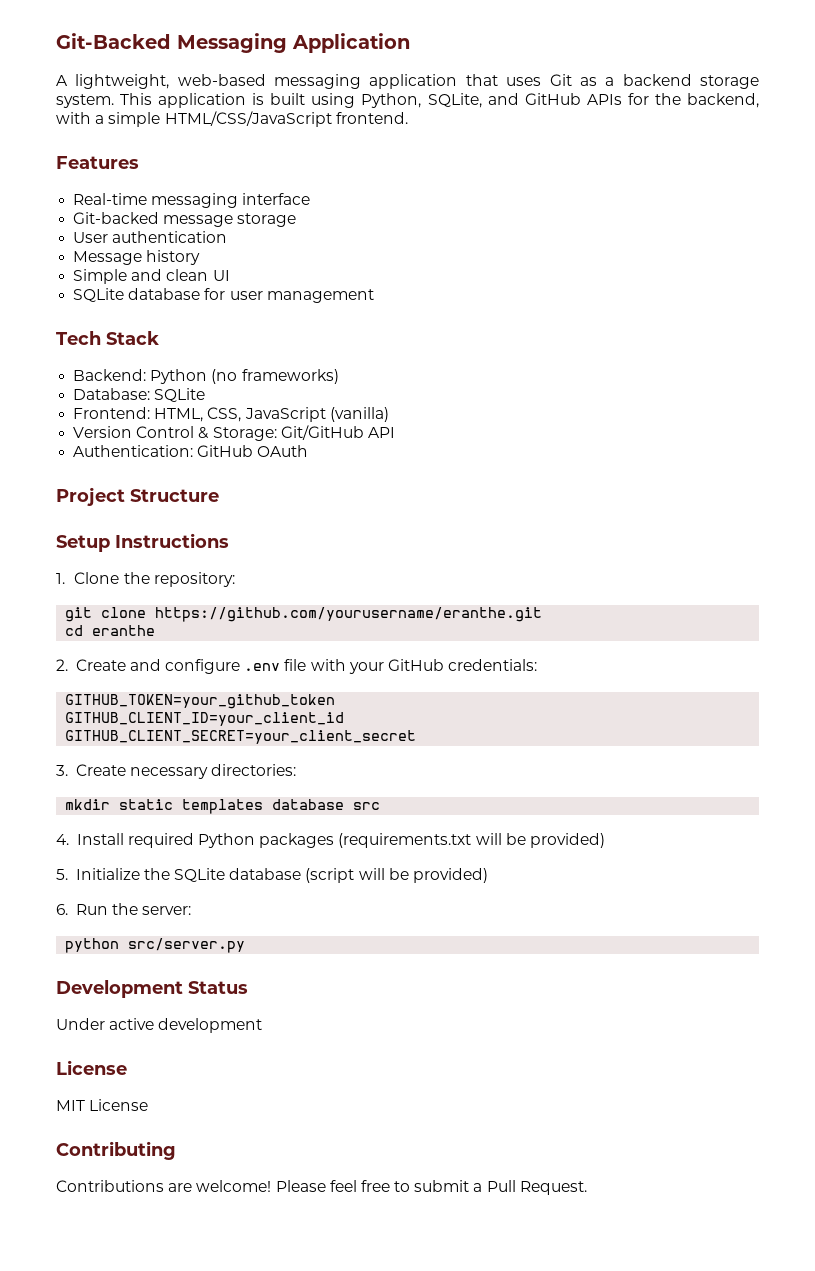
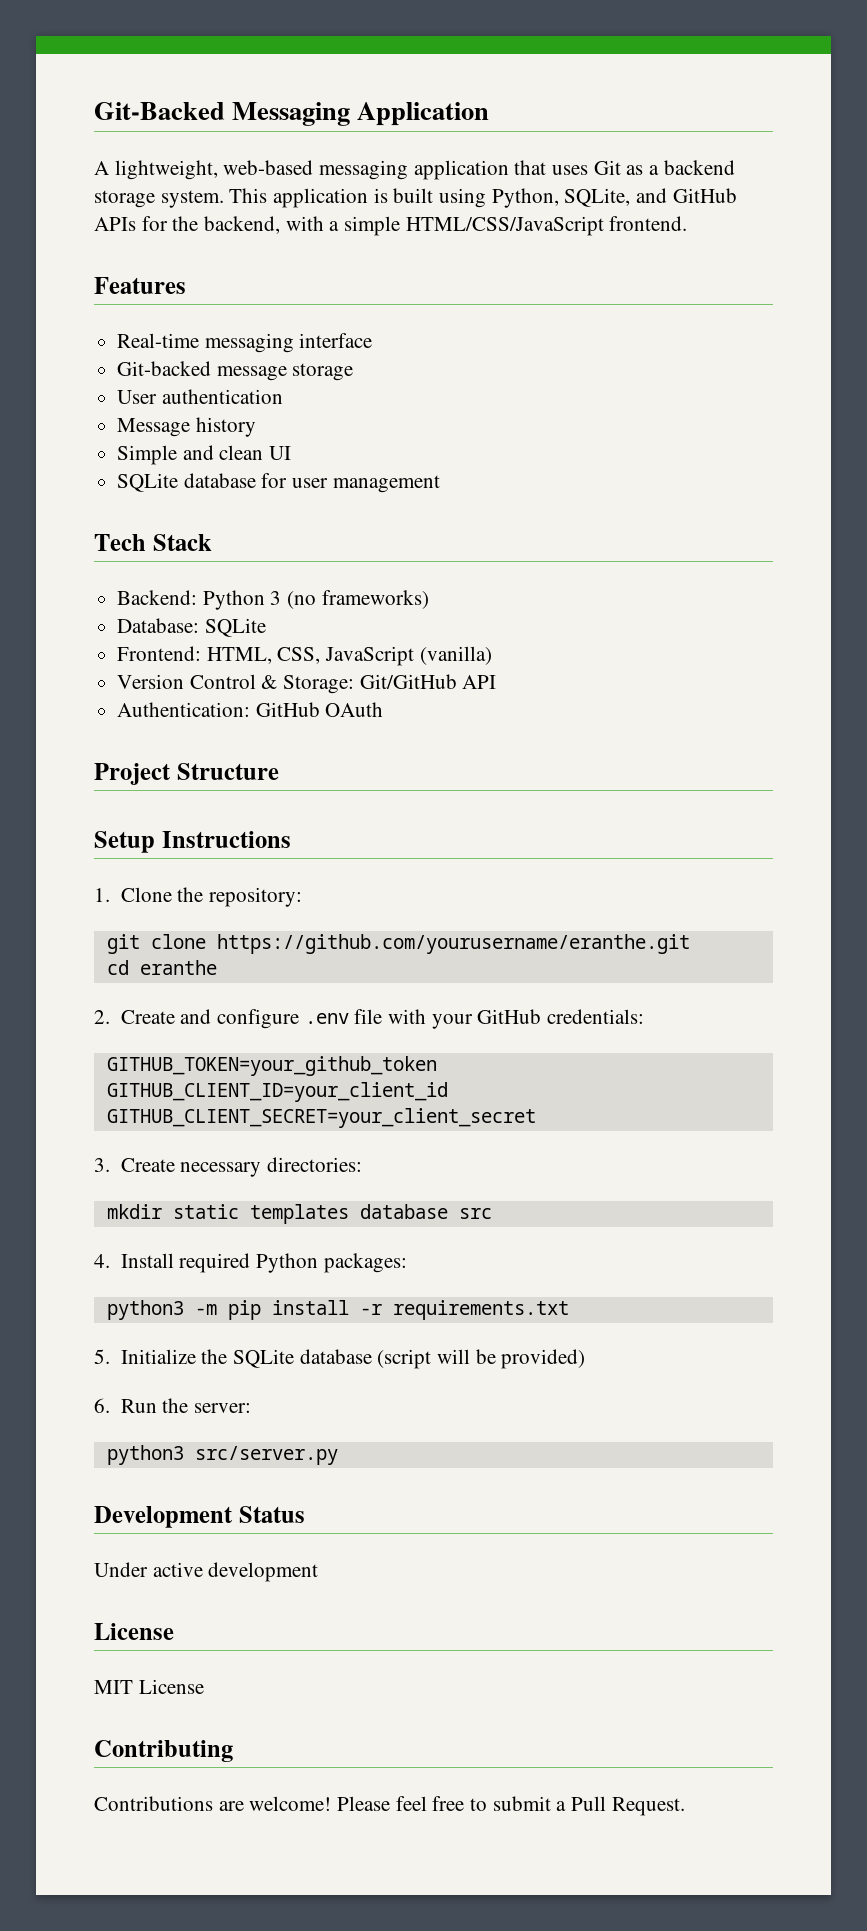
(208, 376) none -> [270,591,282,605] 3
[259,833,606,848] packages (requirements.txt will be provided) -> [323,1253,407,1273] [106,1300,569,1320] packages: // python3 -m pip install -r requirements.txt
[65,938,120,953] python -> [106,1445,184,1465] python3

